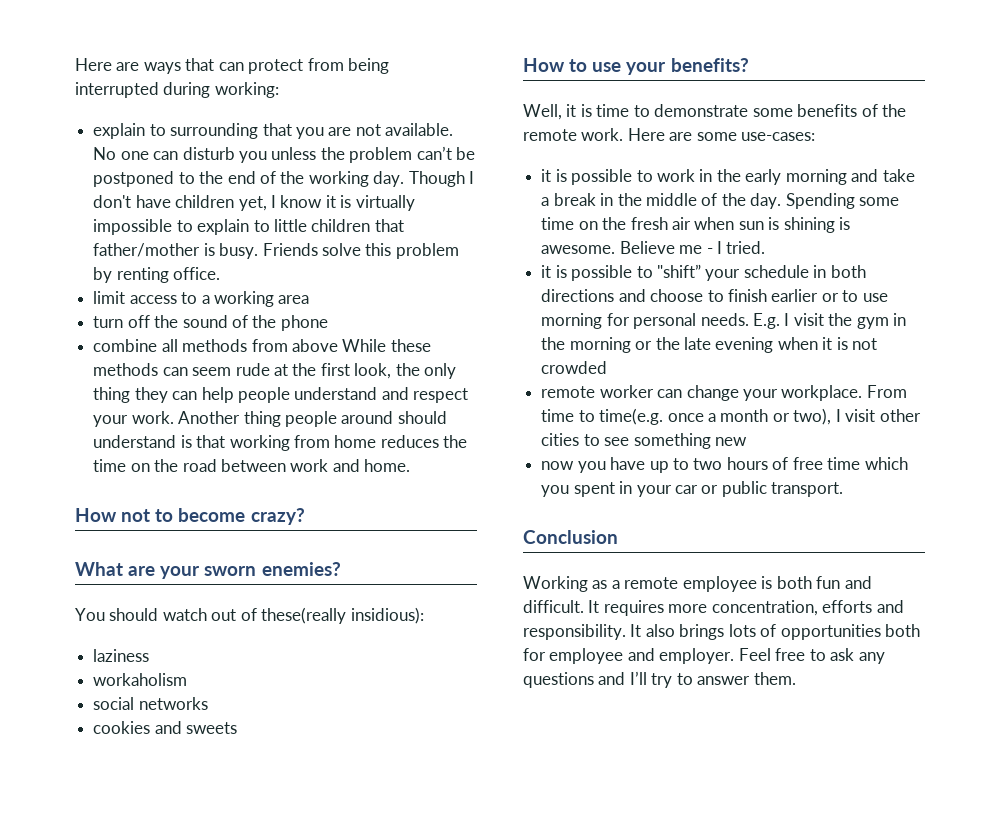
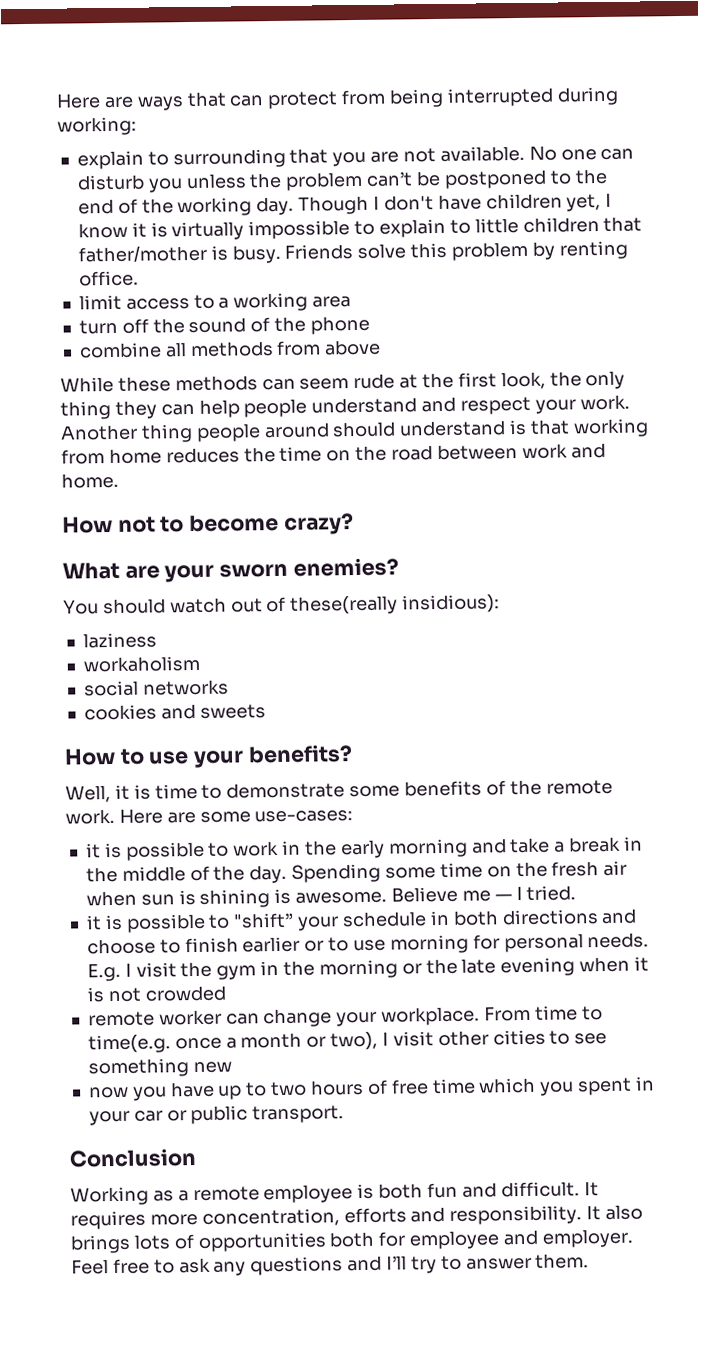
(338, 345) none -> (382, 347) //
[706,248,713,254] - -> [494,894,512,901] —

